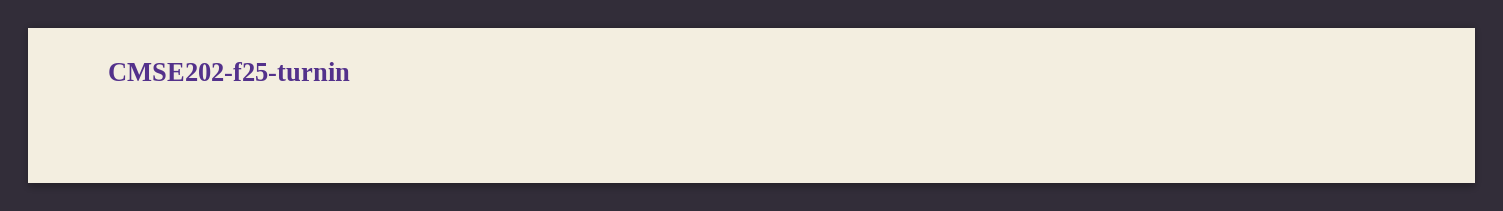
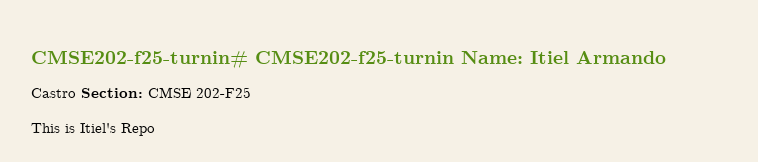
[108,62,350,81] CMSE202-f25-turnin -> [31,50,666,69] [31,87,251,98] [31,123,155,136] CMSE202-f25-turnin# CMSE202-f25-turnin Name: Itiel Armando // Castro Section: CMSE 202-F25 // This is Itiel's Repo

